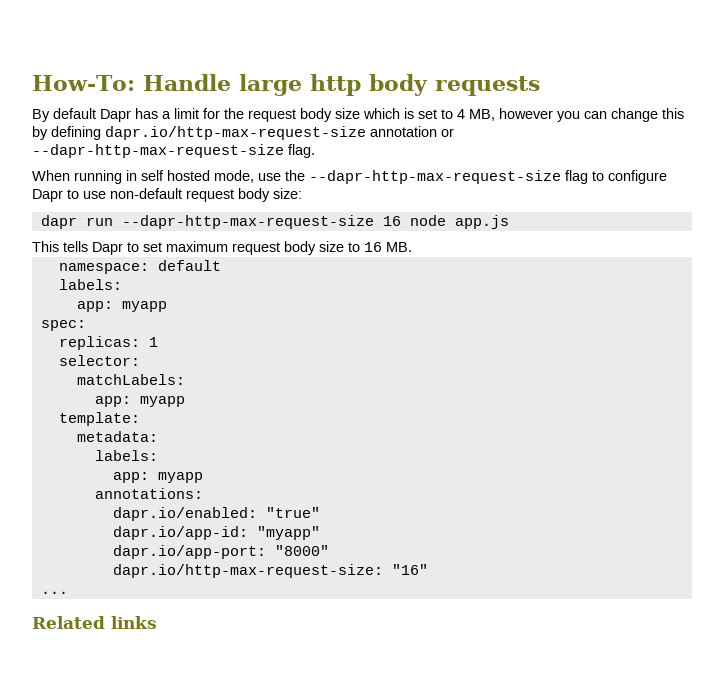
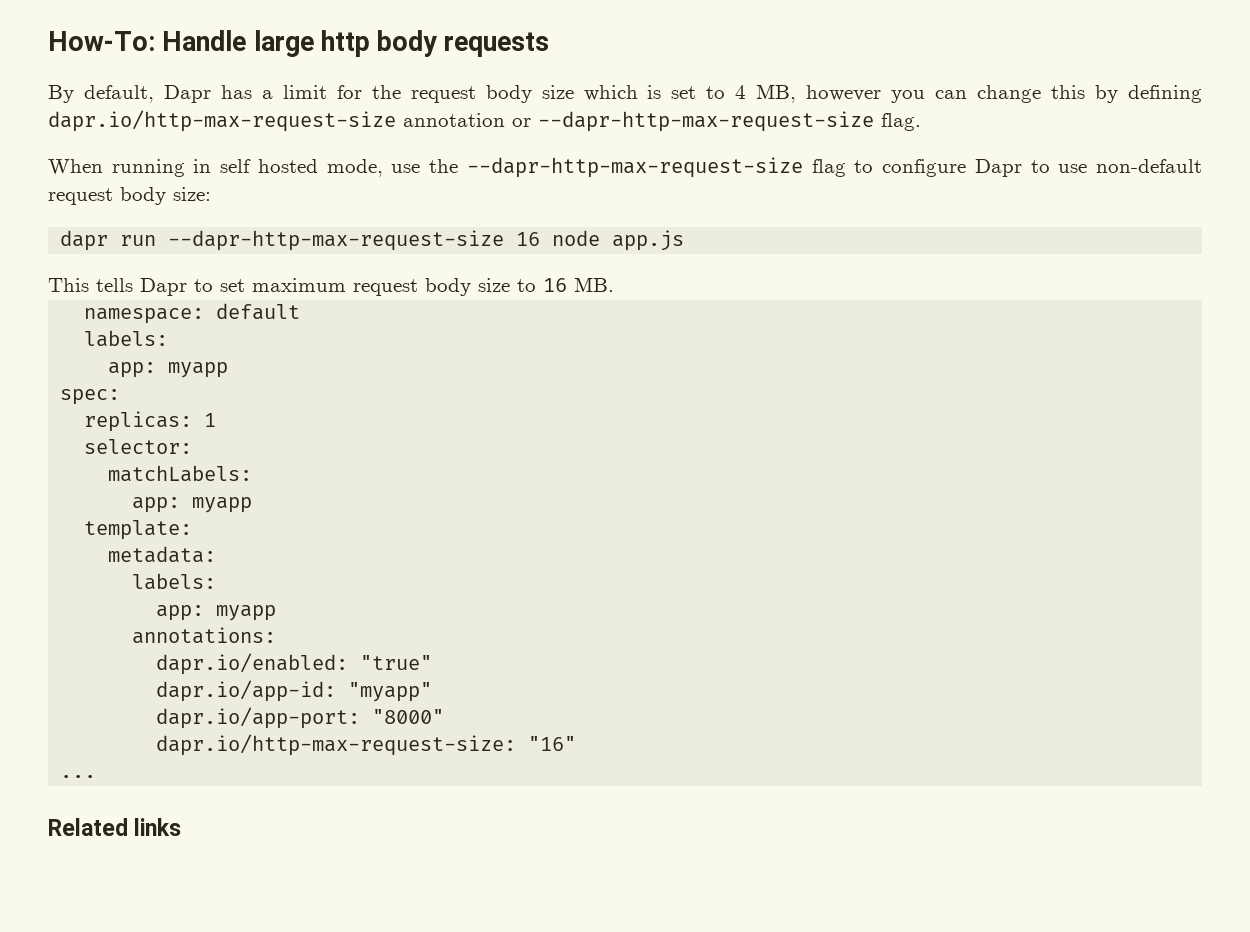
[53,108,96,119] default -> [83,85,154,103] default,

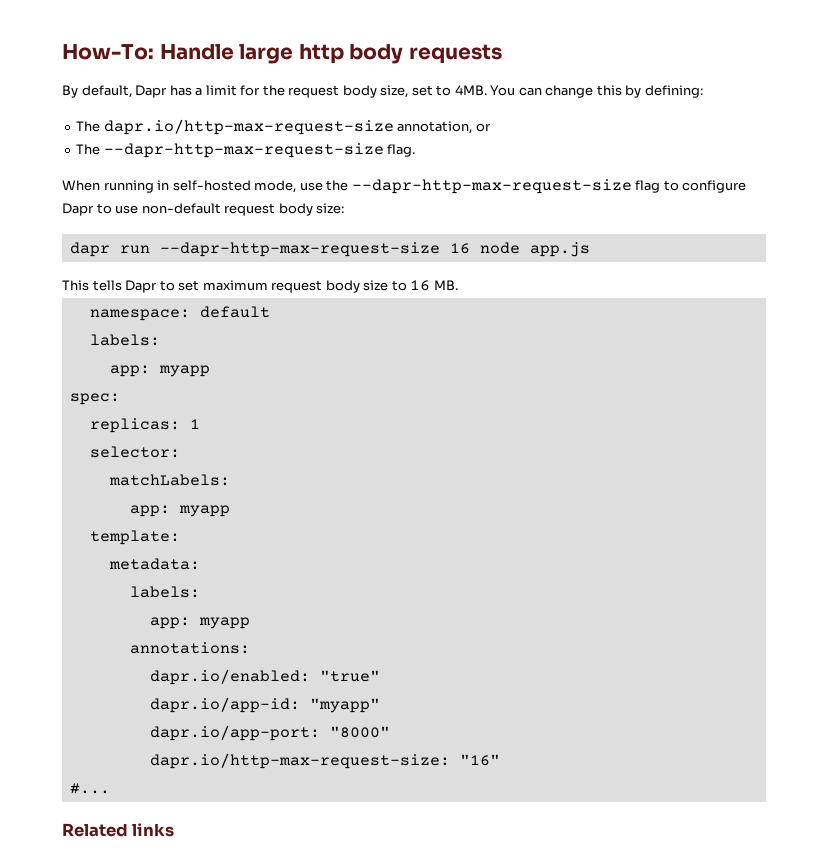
[541,84,1202,103] [48,110,505,132] size which is set to 4 MB, however you can change this by defining dapr.io/http-max-request-size annotation -> [380,85,703,98] [76,119,473,135] size, set to 4MB. You can change this by defining: // The dapr.io/http-max-request-size annotation,
(531, 122) none -> [76,144,101,155] // The
[220,159,318,173] self hosted -> [172,180,251,191] self-hosted
[60,775,97,778] ... -> [69,783,110,794] #...

